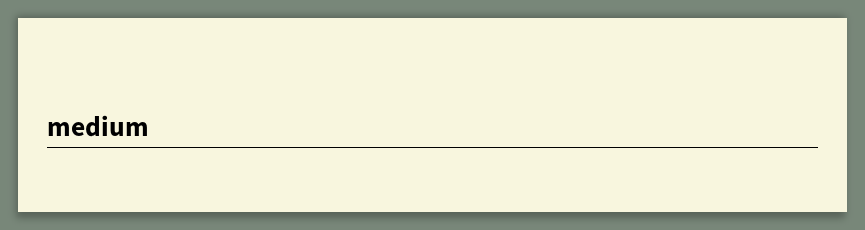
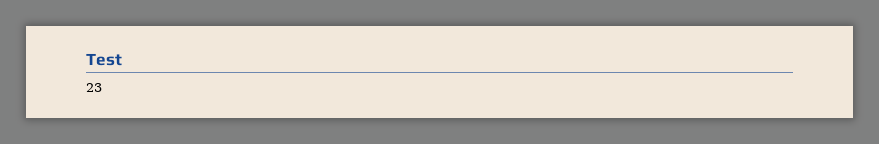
[47,115,149,137] medium -> [86,53,122,66] [86,83,102,92] Test // 23

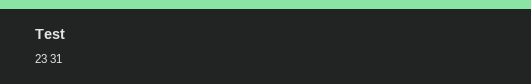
(102, 87) none -> [50,54,63,63] 31

